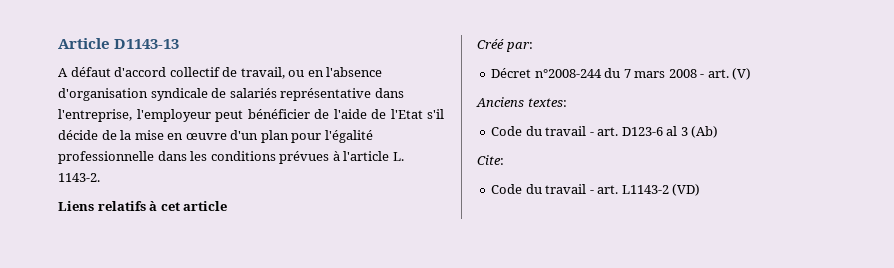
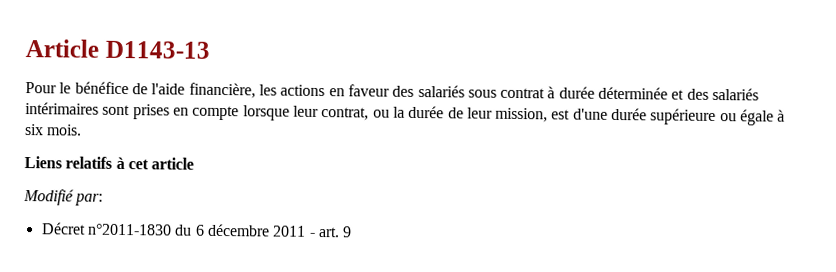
[58,67,383,79] [58,88,404,101] [58,109,444,122] [58,130,373,143] [58,151,404,164] [58,173,100,182] A défaut d'accord collectif de travail, ou en l'absence d'organisation syndicale de salariés représentative dans l'entreprise, l'employeur peut bénéficier de l'aide de l'Etat s'il décide de la mise en œuvre d'un plan pour l'égalité professionnelle dans les conditions prévues à l'article L. 1143-2. -> [25,81,760,101] [25,102,786,126] [24,124,83,136] Pour le bénéfice de l'aide financière, les actions en faveur des salariés sous contrat à durée déterminée et des salariés intérimaires sont prises en compte lorsque leur contrat, ou la durée de leur mission, est d'une durée supérieure ou égale à six mois.
[477,39,504,49] Créé -> [23,189,74,206] Modifié
[534,68,752,80] [476,97,567,107] [491,126,719,138] [477,155,504,165] [491,184,701,196] n°2008-244 du 7 mars 2008 - art. (V) // Anciens textes: // Code du travail - art. D123-6 al 3 (Ab) // Cite: // Code du travail - art. L1143-2 (VD) -> [86,223,353,238] n°2011-1830 du 6 décembre 2011 - art. 9

